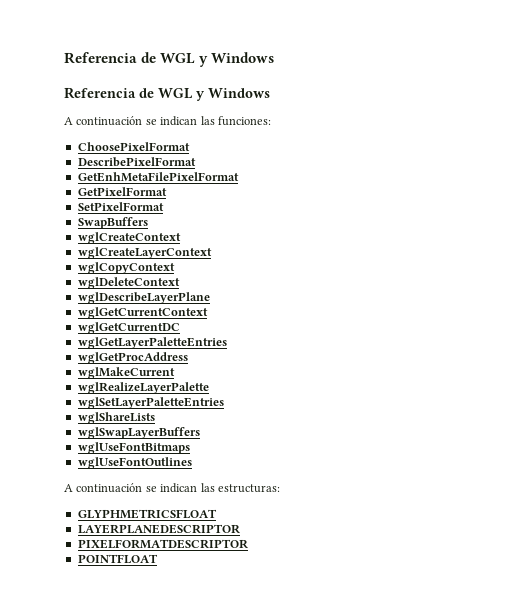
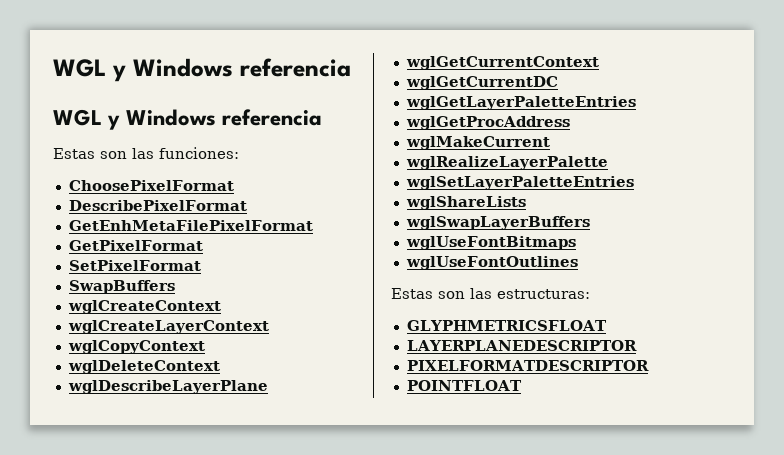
[64,52,275,67] [64,87,270,101] [64,116,198,126] Referencia de WGL y Windows // Referencia de WGL y Windows // A continuación se indican -> [53,58,351,82] [53,109,323,130] [53,148,127,159] WGL y Windows referencia // WGL y Windows referencia // Estas son
[64,483,198,493] A continuación se indican -> [391,288,465,299] Estas son

